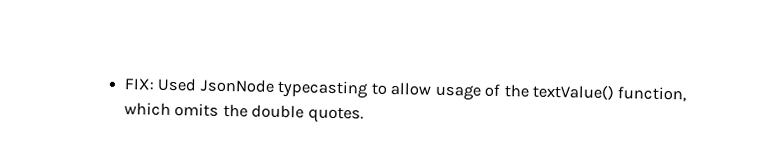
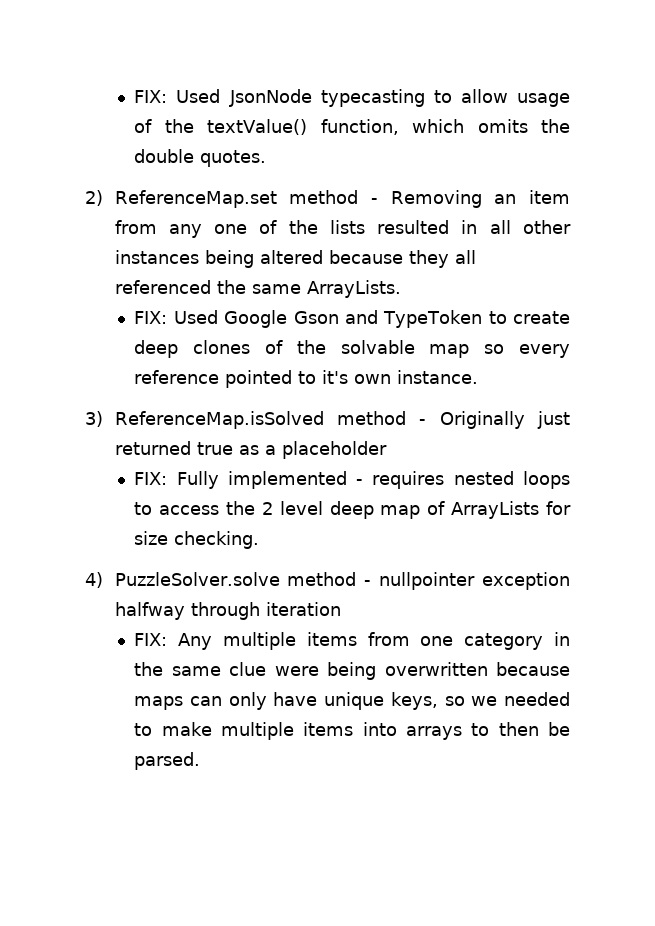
(364, 115) none -> [85,190,570,208] [114,220,571,238] [114,250,476,268] [114,280,401,298] [134,310,570,328] [134,340,570,358] [134,370,479,388] [85,411,570,429] [114,441,387,459] [134,471,570,489] [134,501,571,519] [134,531,260,549] [85,572,570,590] [114,602,341,620] [134,632,570,650] [134,662,570,680] [134,692,570,710] [134,722,570,740] [134,752,201,770] // 2) ReferenceMap.set method - Removing an item from any one of the lists resulted in all other instances being altered because they all referenced the same ArrayLists. // FIX: Used Google Gson and TypeToken to create deep clones of the solvable map so every reference pointed to it's own instance. // 3) ReferenceMap.isSolved method - Originally just returned true as a placeholder // FIX: Fully implemented - requires nested loops to access the 2 level deep map of ArrayLists for size checking. // 4) PuzzleSolver.solve method - nullpointer exception halfway through iteration // FIX: Any multiple items from one category in the same clue were being overwritten because maps can only have unique keys, so we needed to make multiple items into arrays to then be parsed.

